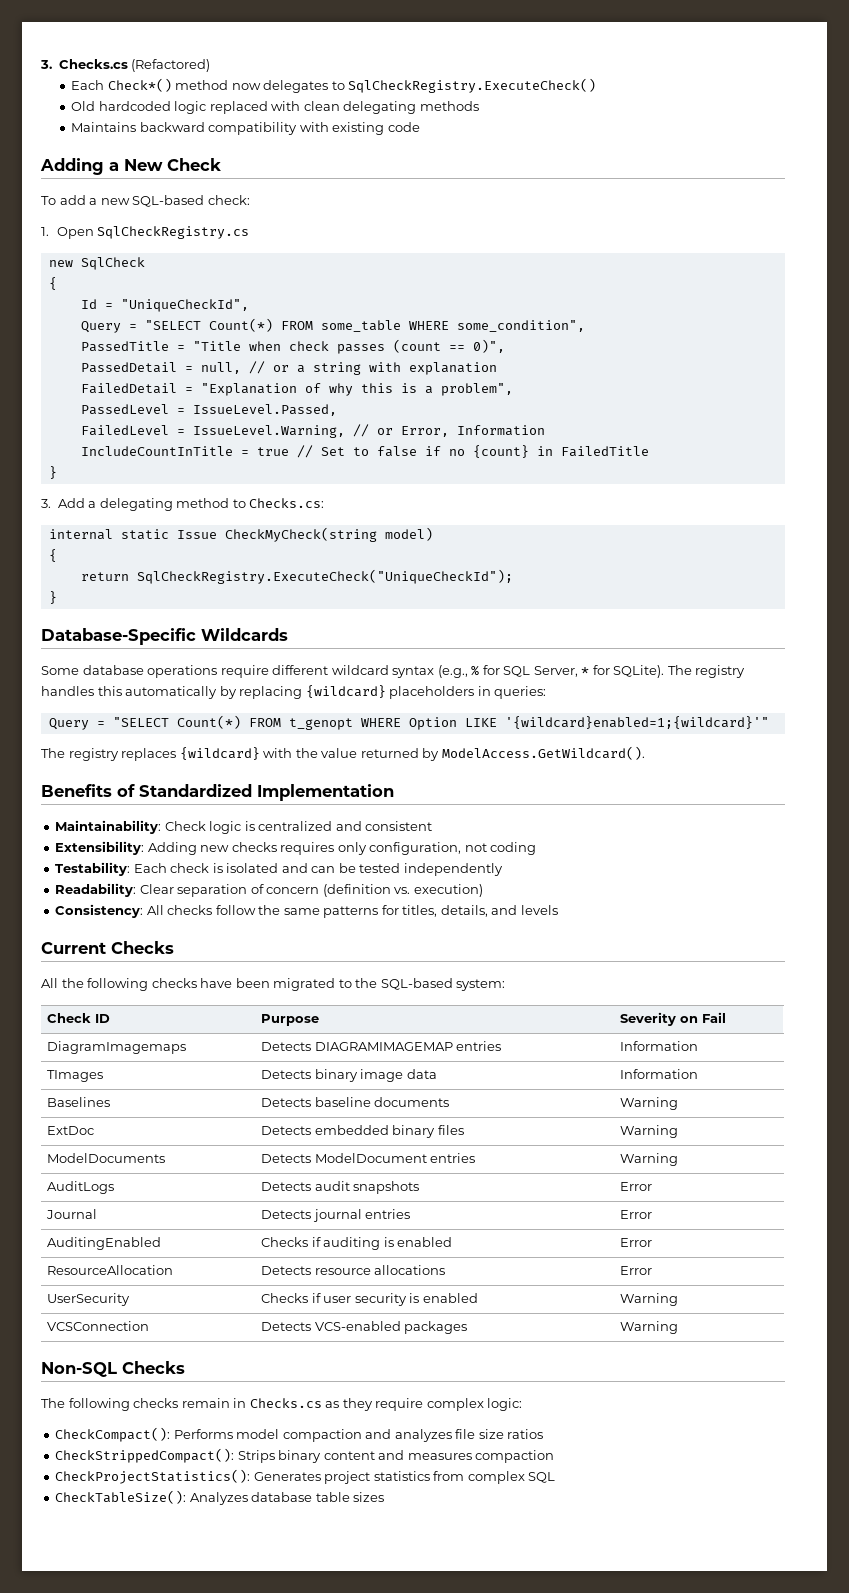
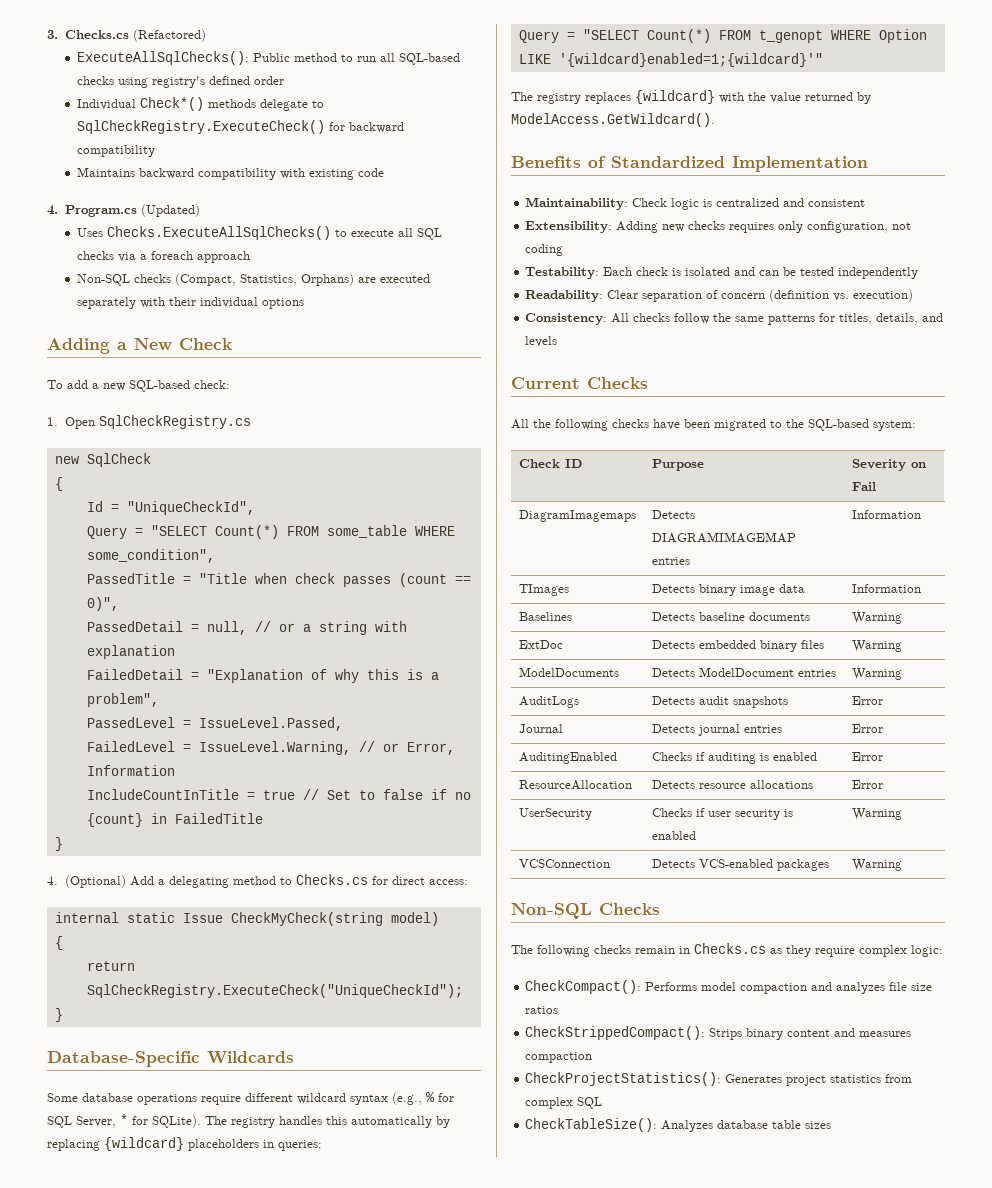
[71,78,597,93] [71,101,479,114] Each Check*() method now delegates to SqlCheckRegistry.ExecuteCheck() // Old hardcoded logic replaced with clean delegating methods -> [77,51,461,65] [77,76,285,88] [77,97,325,111] [77,120,405,134] [77,145,156,157] ExecuteAllSqlChecks(): Public method to run all SQL-based checks using registry's defined order // Individual Check*() methods delegate to SqlCheckRegistry.ExecuteCheck() for backward compatibility
(420, 127) none -> [47,204,200,217] [77,226,443,240] [77,251,251,263] [77,273,431,286] [77,297,305,309] // 4. Program.cs (Updated) // Uses Checks.ExecuteAllSqlChecks() to execute all SQL checks via a foreach approach // Non-SQL checks (Compact, Statistics, Orphans) are executed separately with their individual options
[41,499,51,508] 3. -> [47,875,126,888] 4. (Optional)
[249,498,325,508] Checks.cs: -> [295,874,468,885] Checks.cs for direct access:

